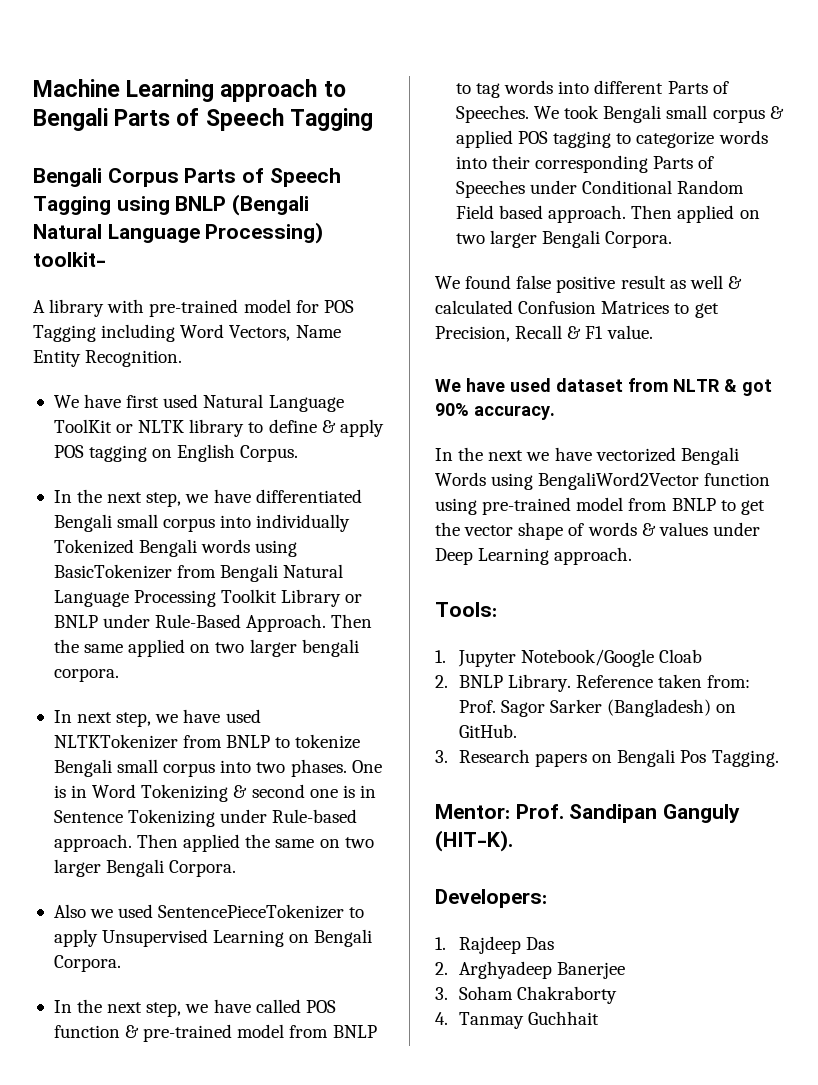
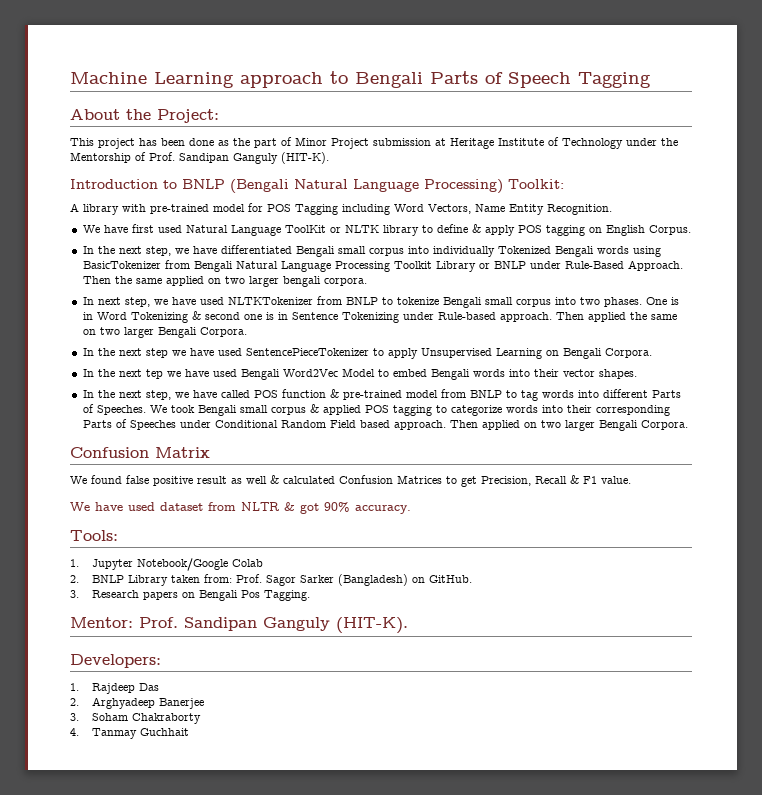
[33,168,341,187] [33,196,170,215] Bengali Corpus Parts of Speech Tagging using -> [70,109,219,123] [70,137,678,149] [70,152,329,164] [70,179,177,189] About the Project: // This project has been done as the part of Minor Project submission at Heritage Institute of Technology under the Mentorship of Prof. Sandipan Ganguly (HIT-K). // Introduction to
[33,252,106,267] toolkit- -> [508,179,564,189] Toolkit:
[53,904,114,918] Also we -> [82,348,214,358] In the next step we have
(121, 963) none -> [82,368,637,380] // In the next tep we have used Bengali Word2Vec Model to embed Bengali words into their vector shapes.
(673, 239) none -> [70,447,210,458] // Confusion Matrix
[435,447,739,465] [435,472,771,490] [435,497,765,515] [435,522,760,540] [435,547,633,565] // In the next we have vectorized Bengali Words using BengaliWord2Vector function using pre-trained model from BNLP to get the vector shape of words & values under Deep Learning approach. -> (411, 509) none
[659,649,703,663] Cloab -> [231,559,263,567] Colab
[507,674,654,692] Library. Reference -> [127,575,168,586] Library

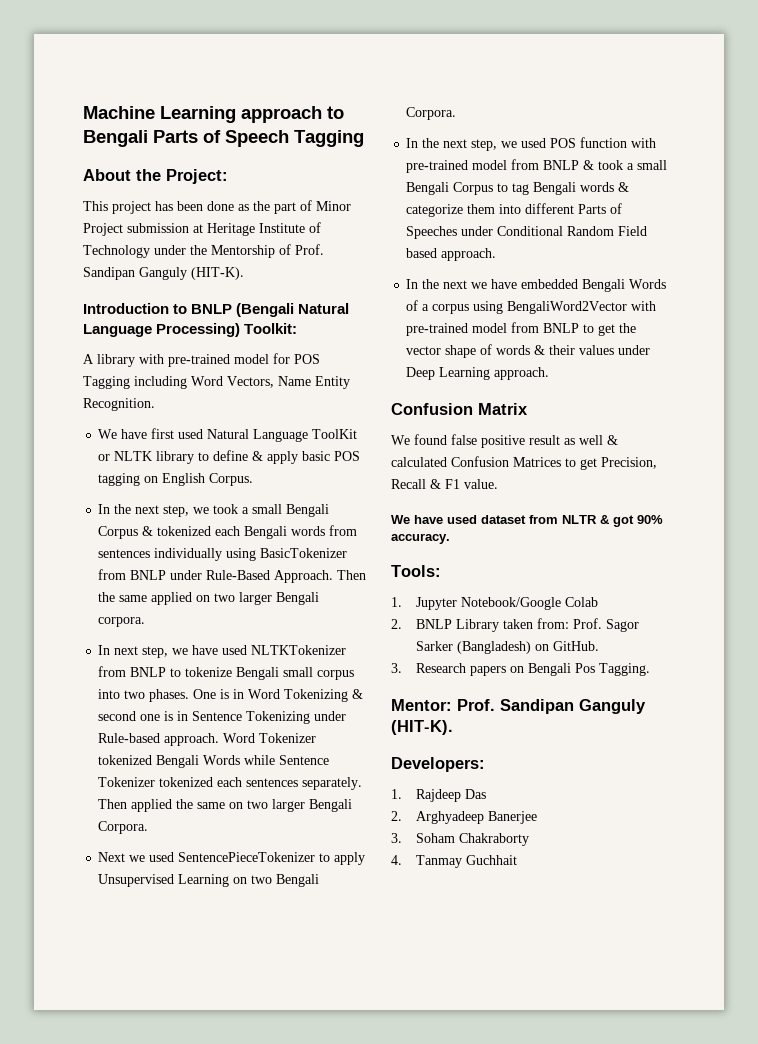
(515, 230) none -> [302,451,331,461] basic
[192,245,661,257] [82,260,490,272] have differentiated Bengali small corpus into individually Tokenized Bengali words using BasicTokenizer from Bengali Natural Language Processing Toolkit Library or -> [213,504,330,517] [98,525,358,539] [98,548,348,561] [98,569,127,580] took a small Bengali Corpus & tokenized each Bengali words from sentences individually using BasicTokenizer from
[282,276,321,287] bengali -> [276,592,320,605] Bengali
(552, 317) none -> [223,733,317,743] [98,755,330,768] [98,777,363,790] Word Tokenizer tokenized Bengali Words while Sentence Tokenizer tokenized each sentences separately.
[82,348,214,358] In the next step we have -> [98,852,146,862] Next we
[562,348,652,359] [82,368,637,380] [82,390,250,400] Bengali Corpora. // In the next tep we have used Bengali Word2Vec Model to embed Bengali words into their vector shapes. // In the next step, we have called -> [251,874,320,887] [406,107,457,120] [406,138,547,151] two Bengali Corpora. // In the next step, we used
[329,389,681,401] [82,404,670,416] & pre-trained model from BNLP to tag words into different Parts of Speeches. We took Bengali small corpus & applied POS tagging to categorize words into their corresponding -> [631,138,657,148] [406,159,668,173] [406,182,630,195] [406,203,575,217] with pre-trained model from BNLP & took a small Bengali Corpus to tag Bengali words & categorize them into different
[449,420,688,431] Then applied on two larger Bengali Corpora. -> [406,279,667,292] [406,300,657,314] [406,322,637,336] [406,344,651,358] [406,367,550,380] // In the next we have embedded Bengali Words of a corpus using BengaliWord2Vector with pre-trained model from BNLP to get the vector shape of words & their values under Deep Learning approach.

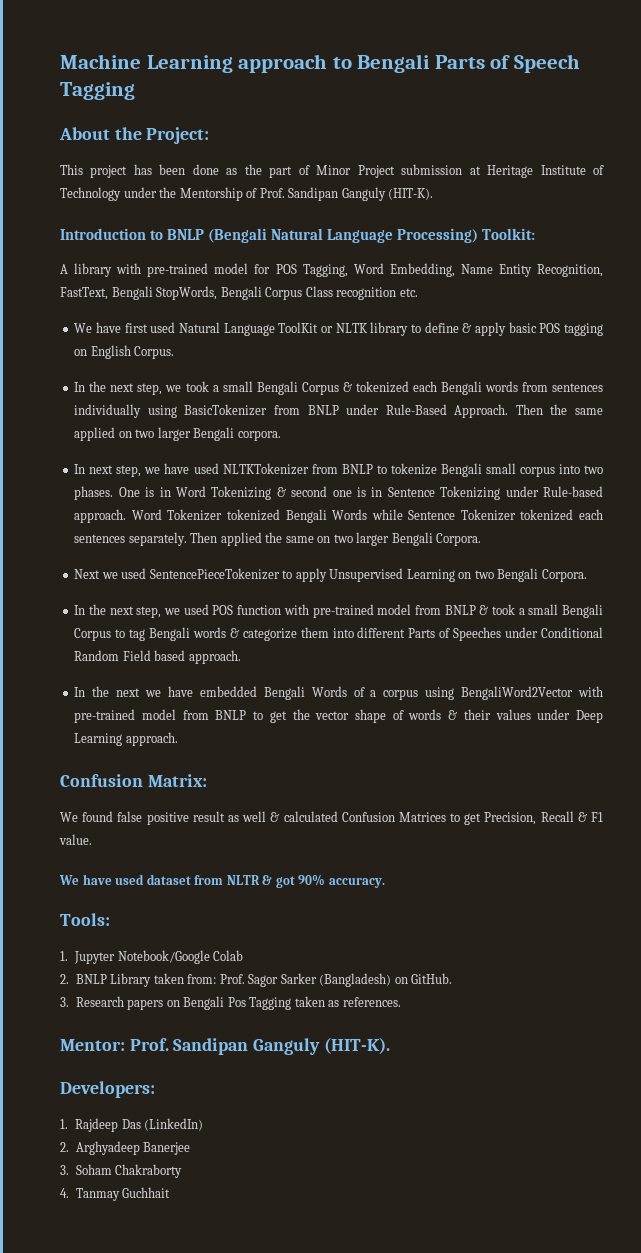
[83,376,350,389] [83,398,155,411] Tagging including Word Vectors, Name Entity Recognition. -> [302,263,603,277] [60,286,418,300] Tagging, Word Embedding, Name Entity Recognition, FastText, Bengali StopWords, Bengali Corpus Class recognition etc.
[478,403,528,415] Matrix -> [147,774,207,787] Matrix:
[598,663,650,676] Tagging. -> [249,996,401,1010] Tagging taken as references.
(486, 794) none -> [144,1118,204,1131] (LinkedIn)

